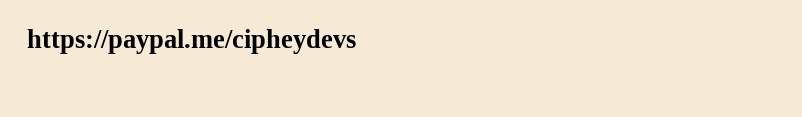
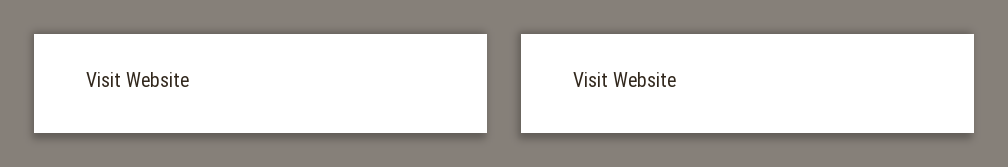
[27,29,356,54] https://paypal.me/cipheydevs -> [86,72,190,87] [573,72,677,87] Visit Website // Visit Website

